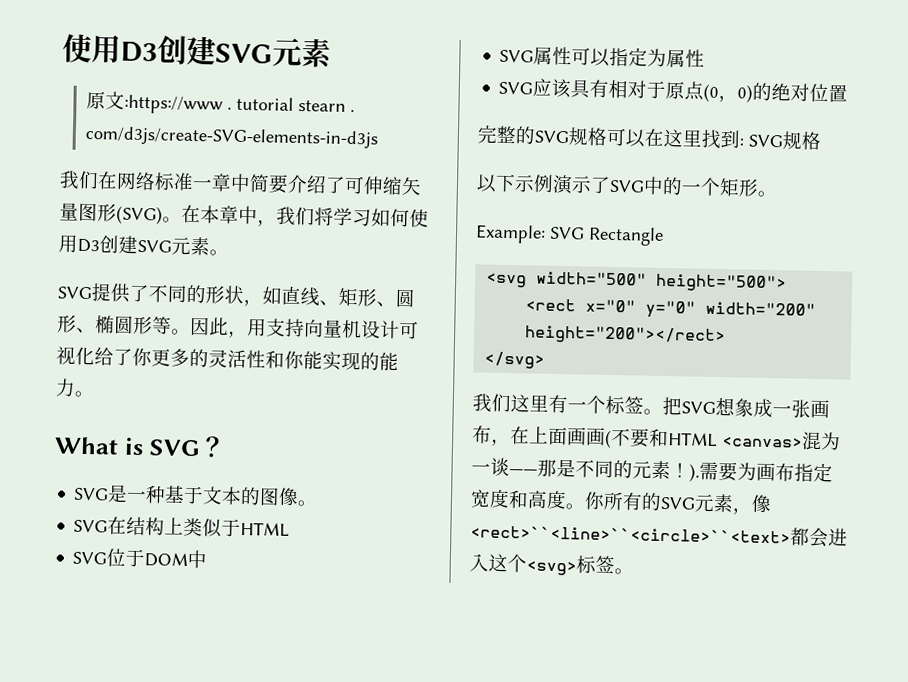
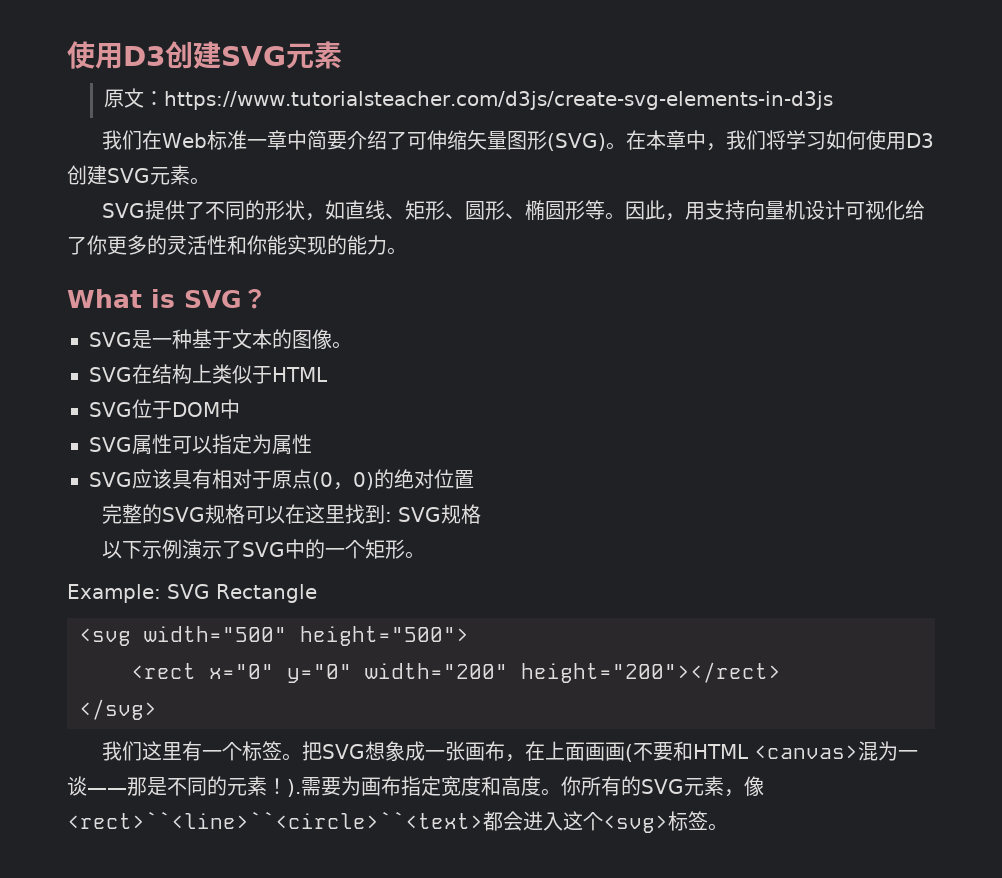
[124,94,356,115] [85,125,379,149] :https://www . tutorial stearn . com/d3js/create-SVG-elements-in-d3js -> [144,91,834,110] ：https://www.tutorialsteacher.com/d3js/create-svg-elements-in-d3js
[116,171,156,191] 网络 -> [161,133,207,148] Web

